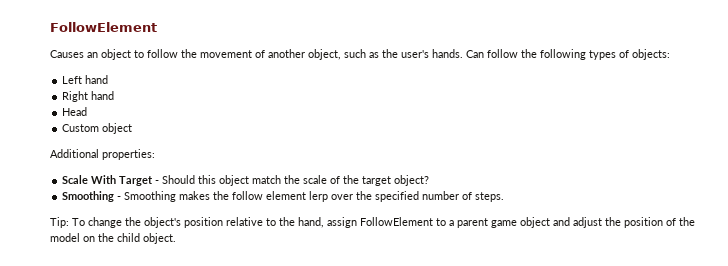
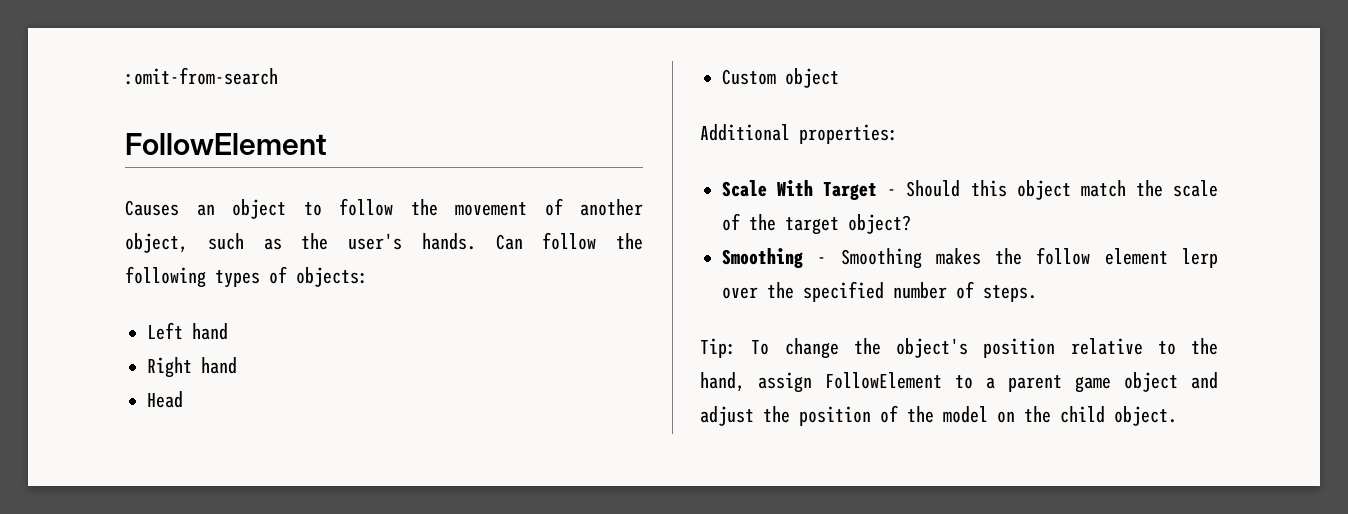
(50, 27) none -> [125,67,278,85] :omit-from-search //

